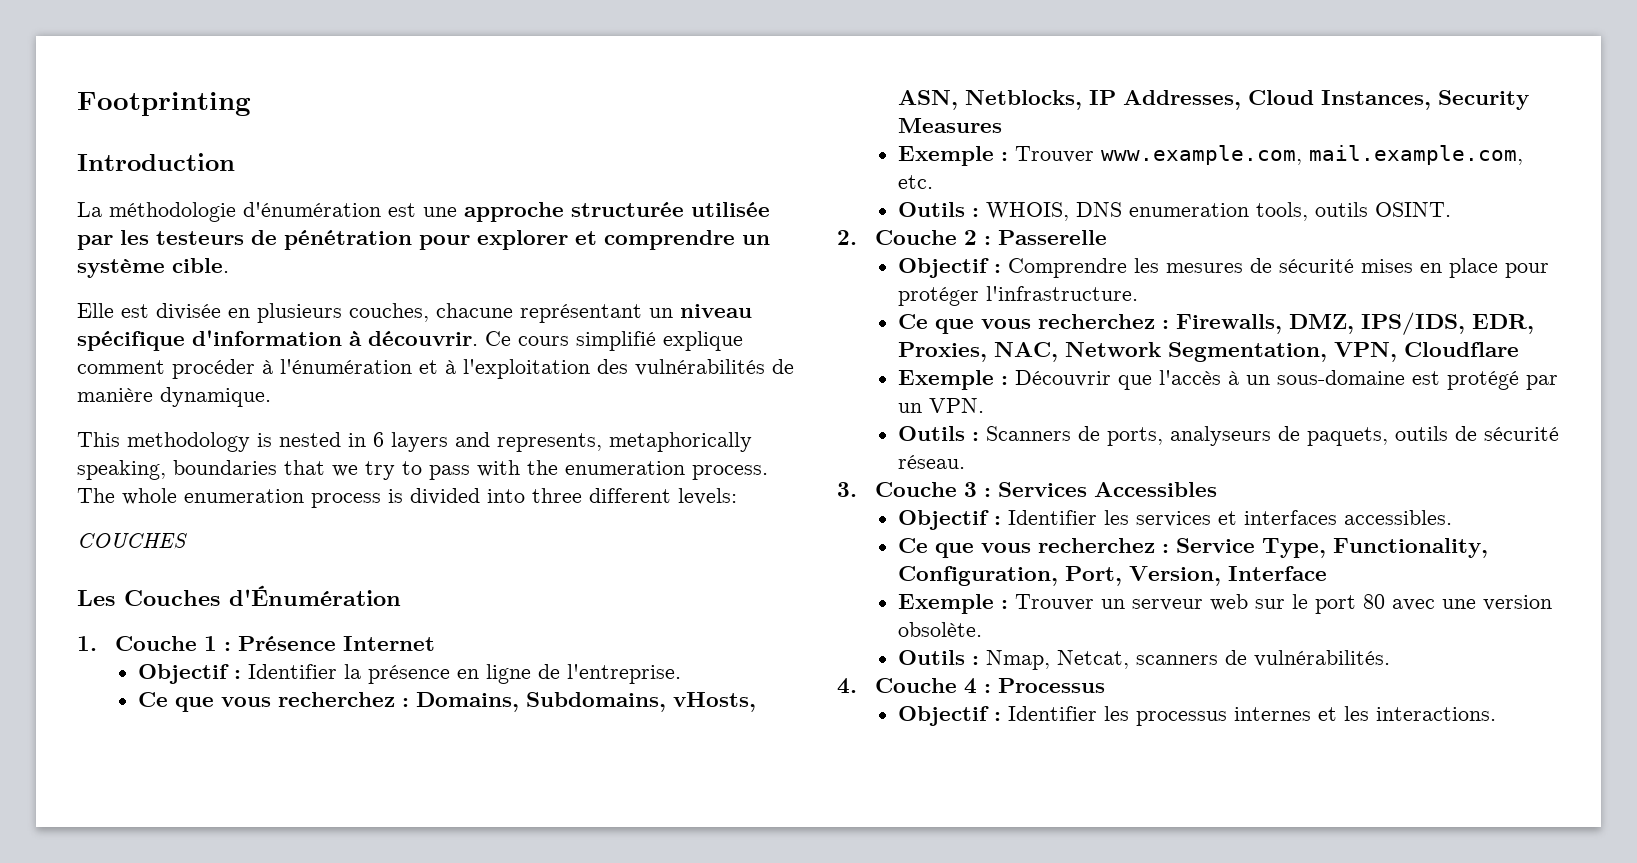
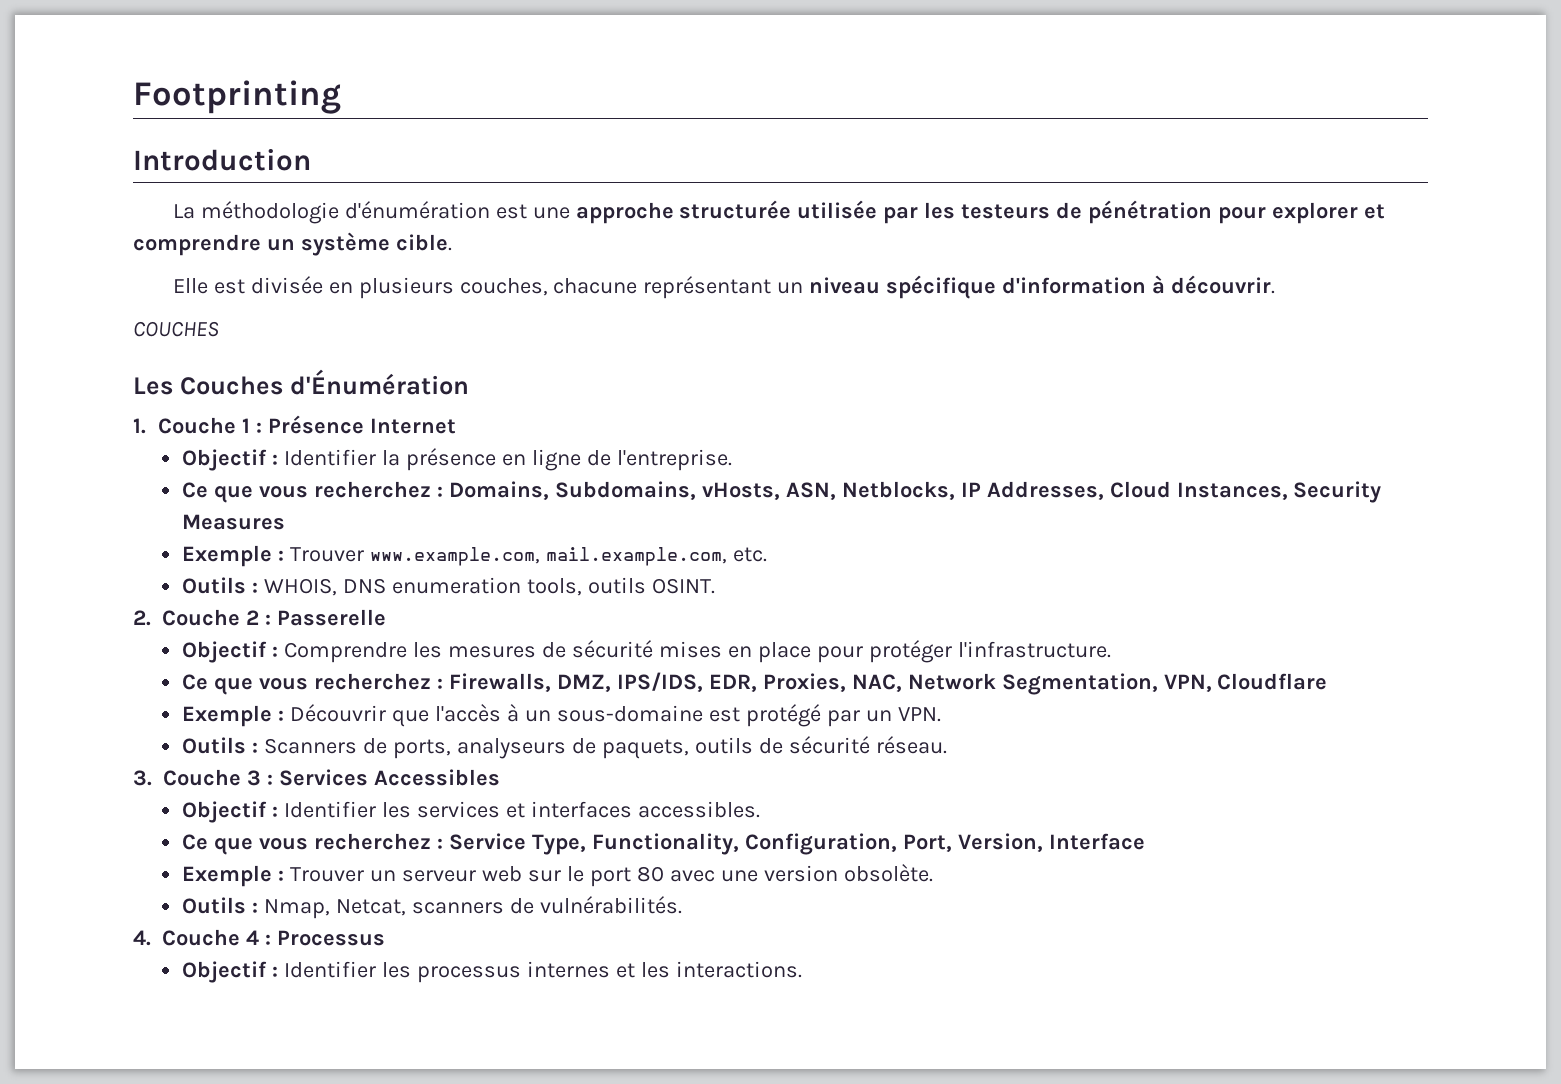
[485,331,743,351] [77,359,794,379] [77,387,271,407] [77,432,752,452] [77,460,768,480] [77,488,737,508] Ce cours simplifié explique comment procéder à l'énumération et à l'exploitation des vulnérabilités de manière dynamique. // This methodology is nested in 6 layers and represents, metaphorically speaking, boundaries that we try to pass with the enumeration process. The whole enumeration process is divided into three different levels: -> (1276, 284) none

